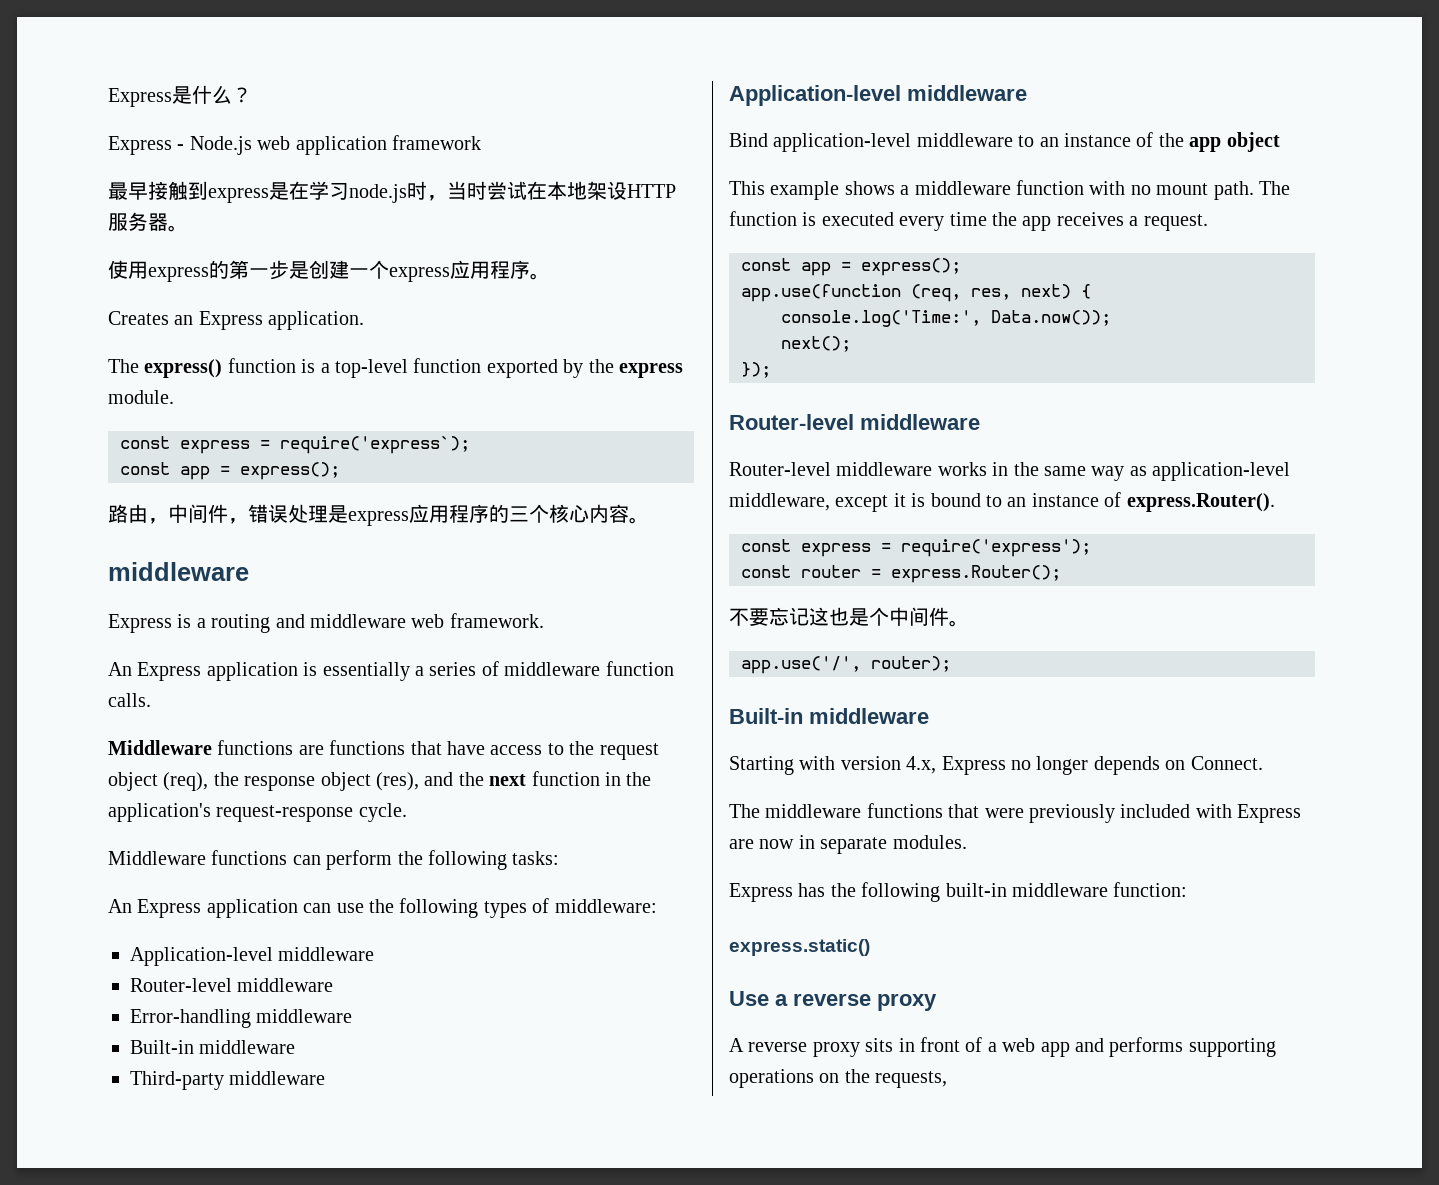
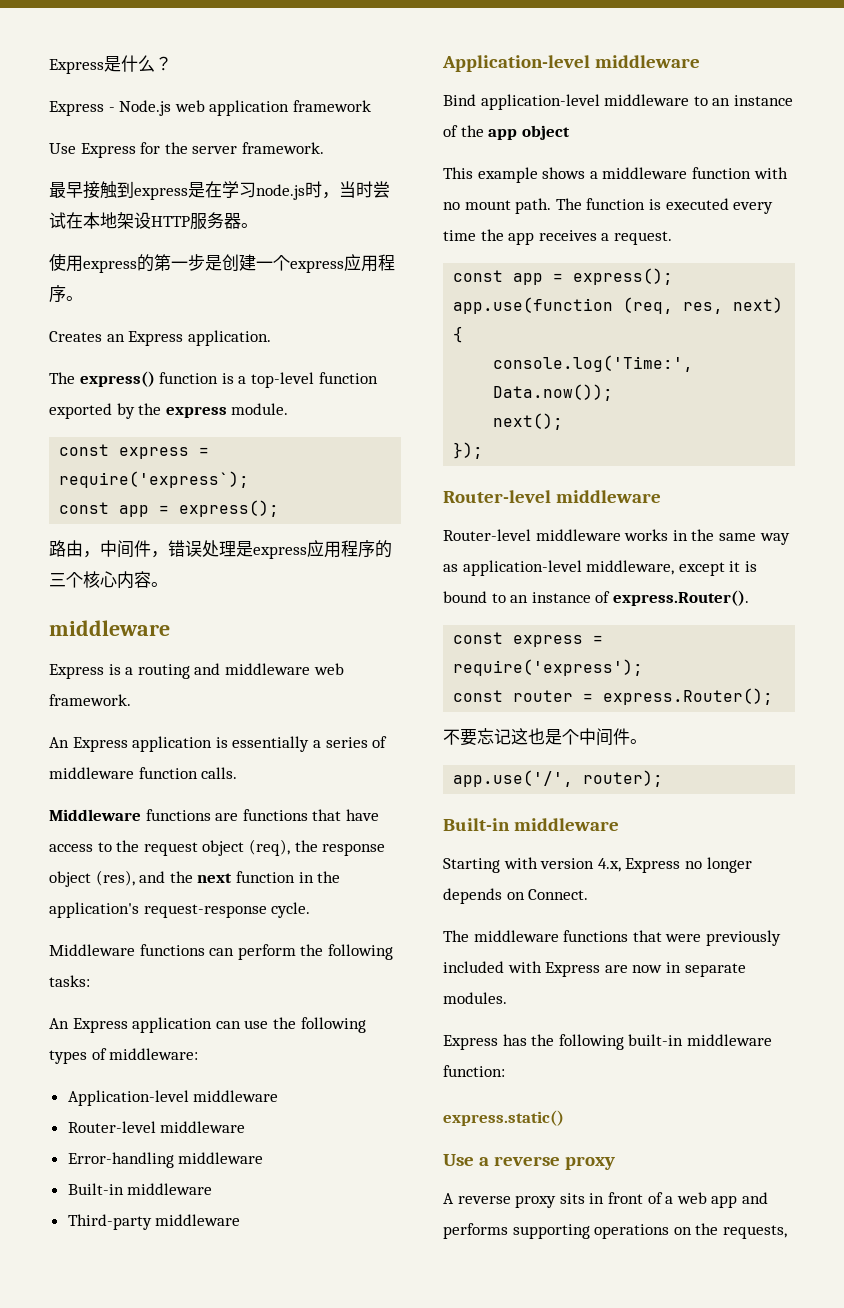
(481, 142) none -> [49,142,324,158] // Use Express for the server framework.

